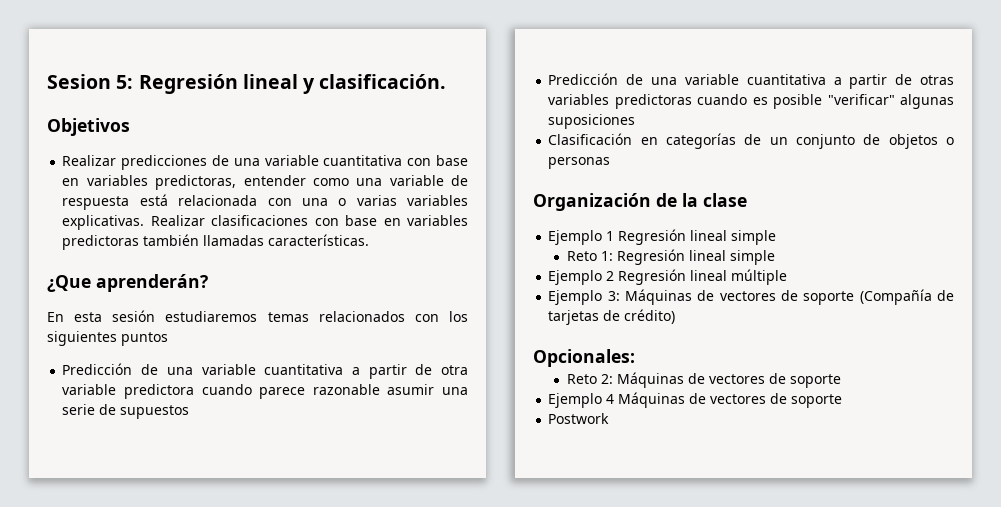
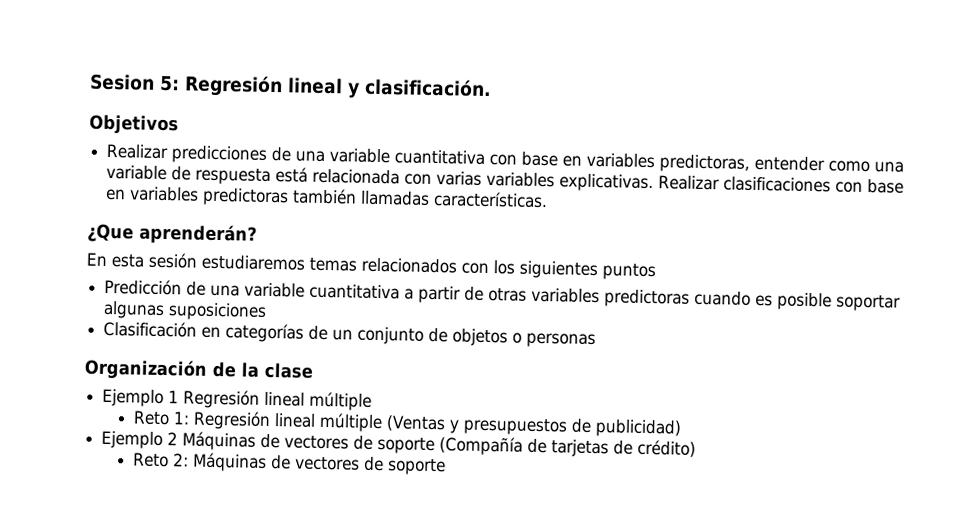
[301,198,347,206] una o -> (433, 179) none
[62,363,468,379] [62,384,469,399] [62,404,190,419] // Predicción de una variable cuantitativa a partir de otra variable predictora cuando parece razonable asumir una serie de supuestos -> (656, 272) none
[827,94,895,105] "verificar" -> [836,294,902,312] soportar
[731,230,777,245] simple -> [309,391,373,411] múltiple
[729,250,775,265] [548,269,788,285] [548,290,620,305] simple // Ejemplo 2 Regresión lineal múltiple // Ejemplo 3: -> [319,412,682,438] [101,430,179,450] múltiple (Ventas y presupuestos de publicidad) // Ejemplo 2
[533,349,635,367] // Opcionales: -> (697, 448) none
[548,392,843,408] [548,413,610,424] // Ejemplo 4 Máquinas de vectores de soporte // Postwork -> (447, 467) none

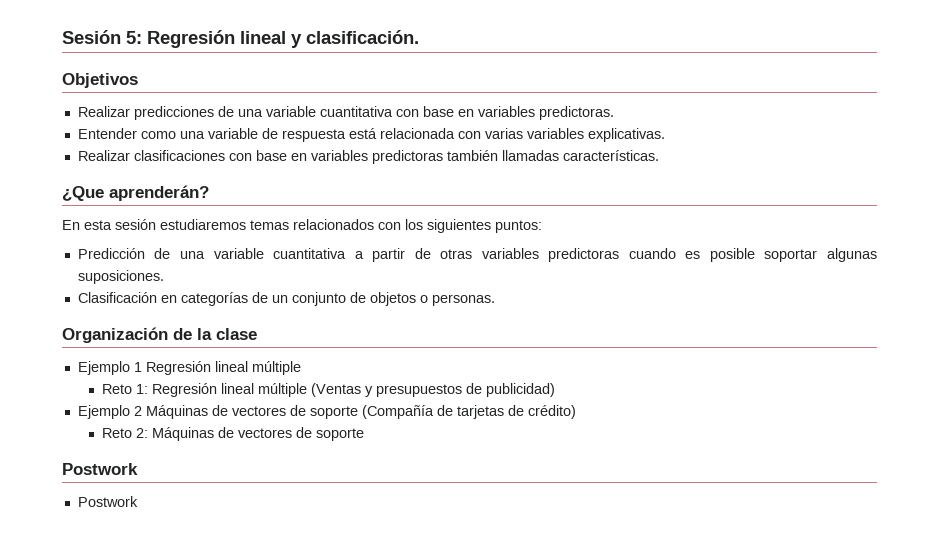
[90,73,155,91] Sesion -> [62,30,121,44] Sesión
[659,154,826,173] predictoras, entender -> [538,106,614,120] [77,128,137,139] predictoras. // Entender
(655, 183) none -> (665, 135) //
[602,263,656,281] puntos -> [495,220,542,233] puntos:
[168,302,268,321] suposiciones -> [77,270,164,284] suposiciones.
[526,332,597,349] personas -> [431,294,495,306] personas.
(447, 467) none -> [62,463,138,475] [77,496,138,507] // Postwork // Postwork

